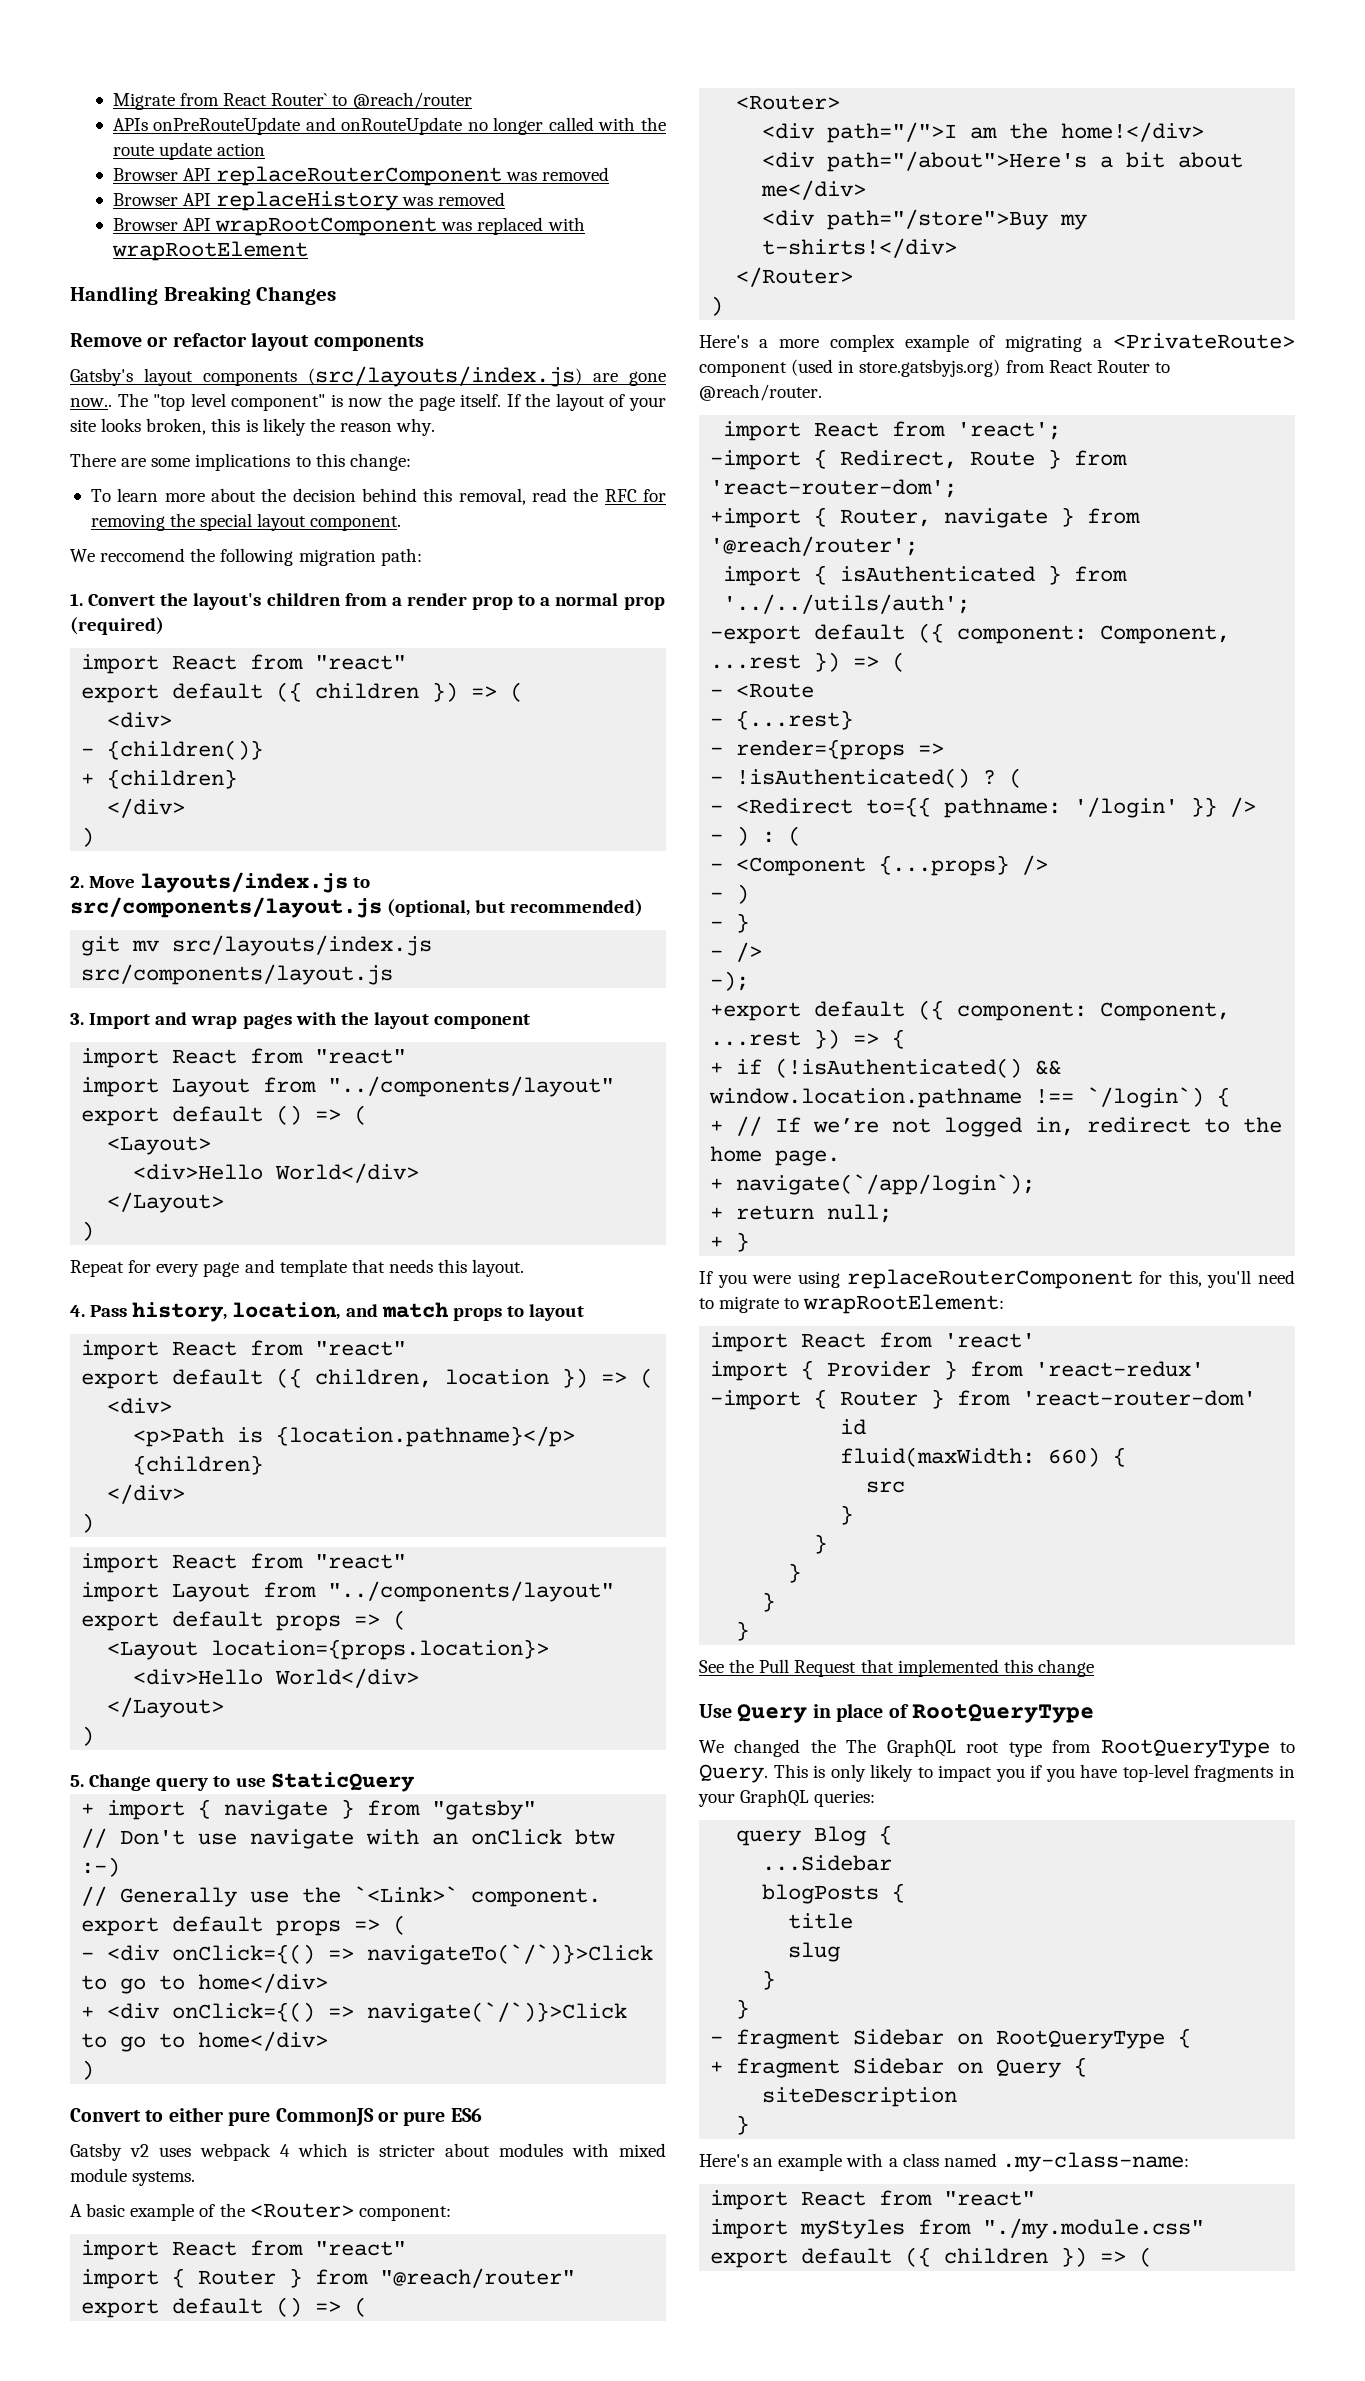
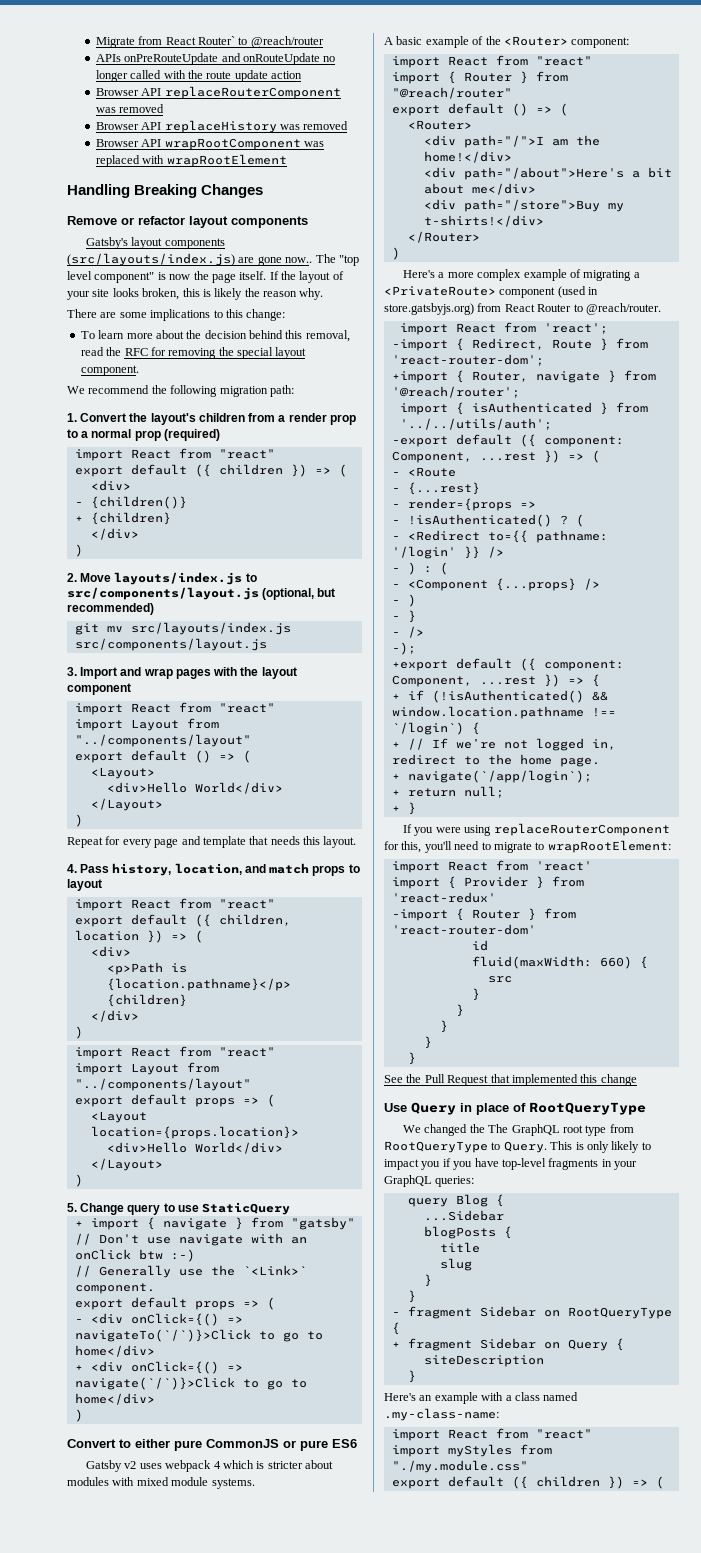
[100,548,186,562] reccomend -> [88,385,150,394] recommend

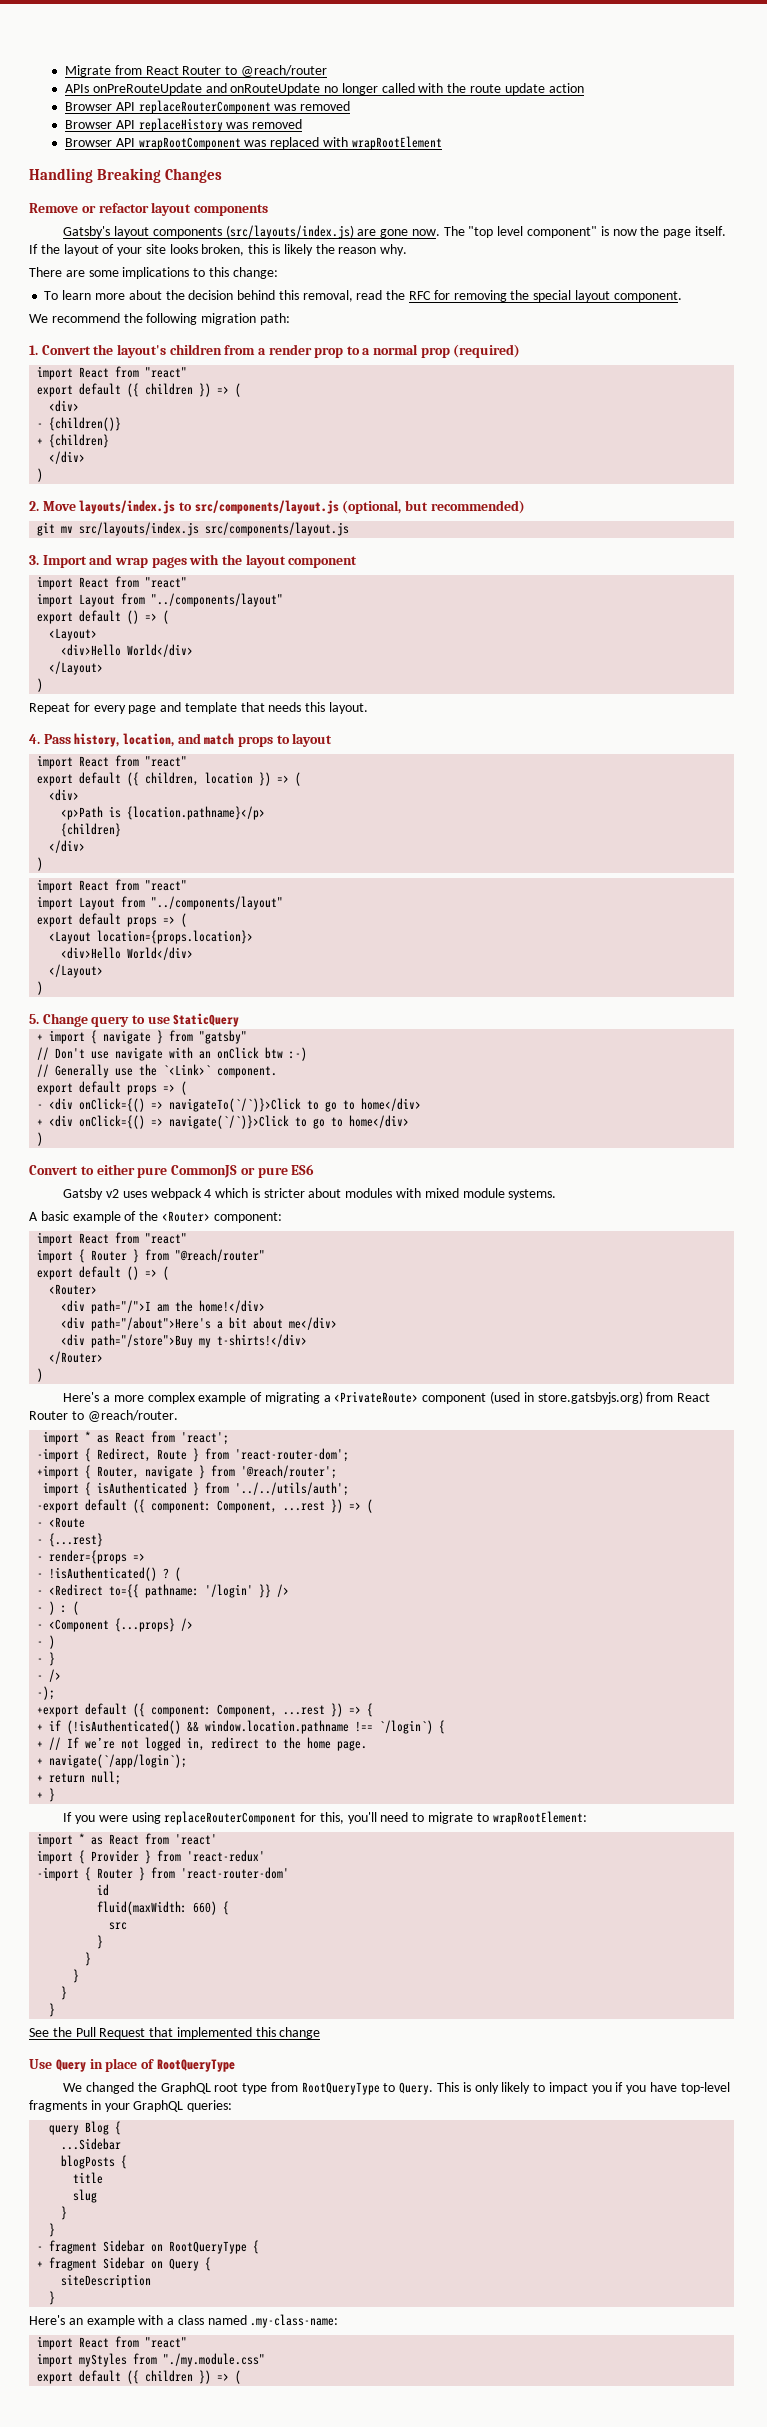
[197,36,235,45] Router` -> [182,66,222,75] Router
[285,257,313,263] now.. -> [411,229,440,236] now.
(448, 329) none -> [85,1431,110,1443] * as
(440, 867) none -> [79,1833,104,1845] * as
[488,1124,509,1133] The -> (157, 2087) none

